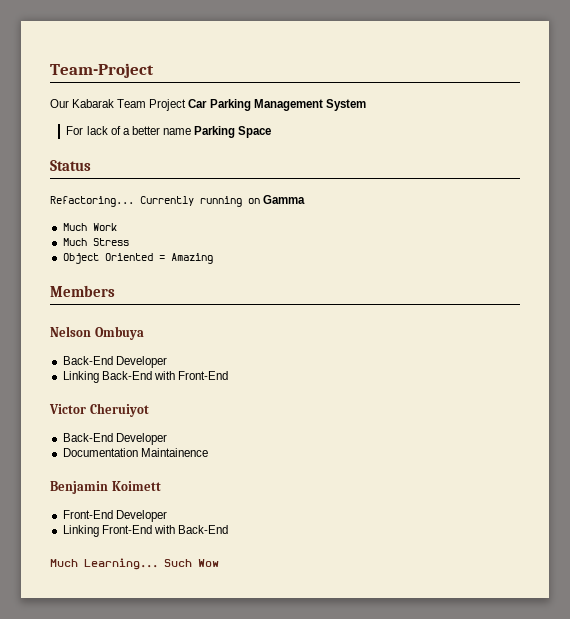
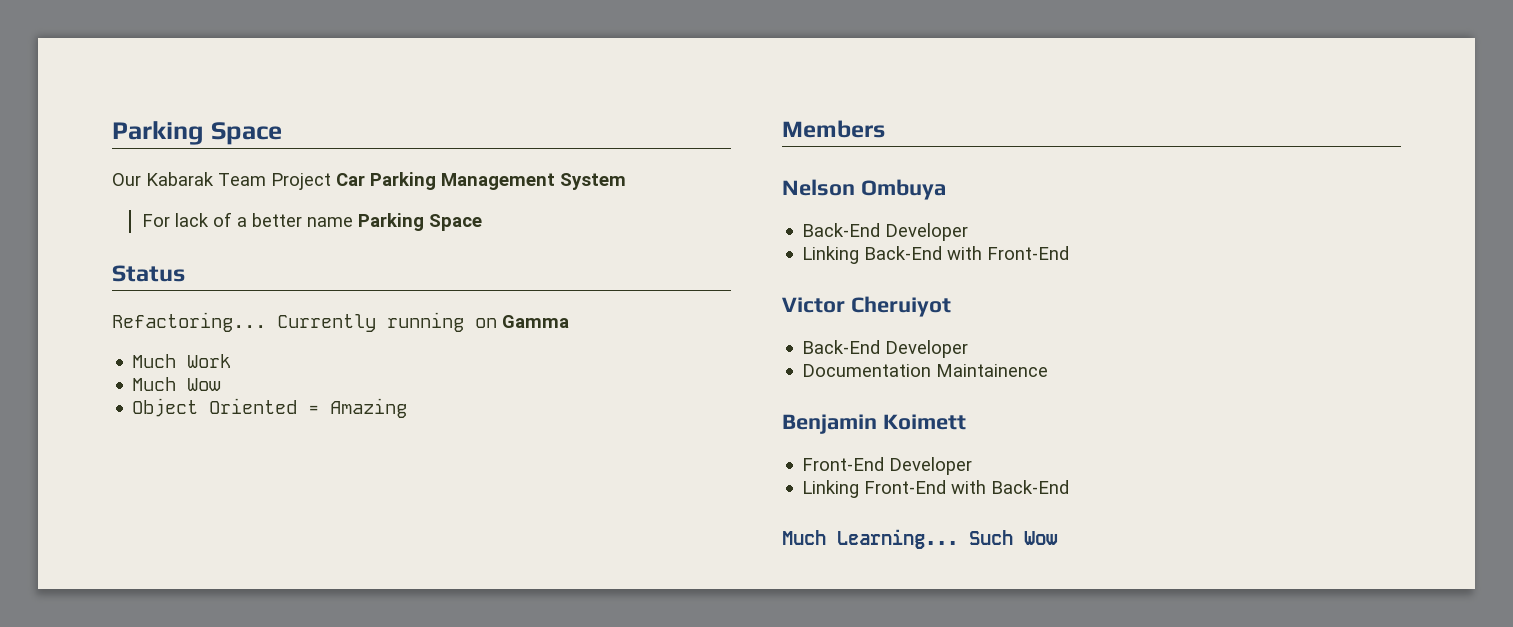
[50,63,154,78] Team-Project -> [112,121,282,145] Parking Space
[92,238,129,246] Stress -> [187,378,222,391] Wow

